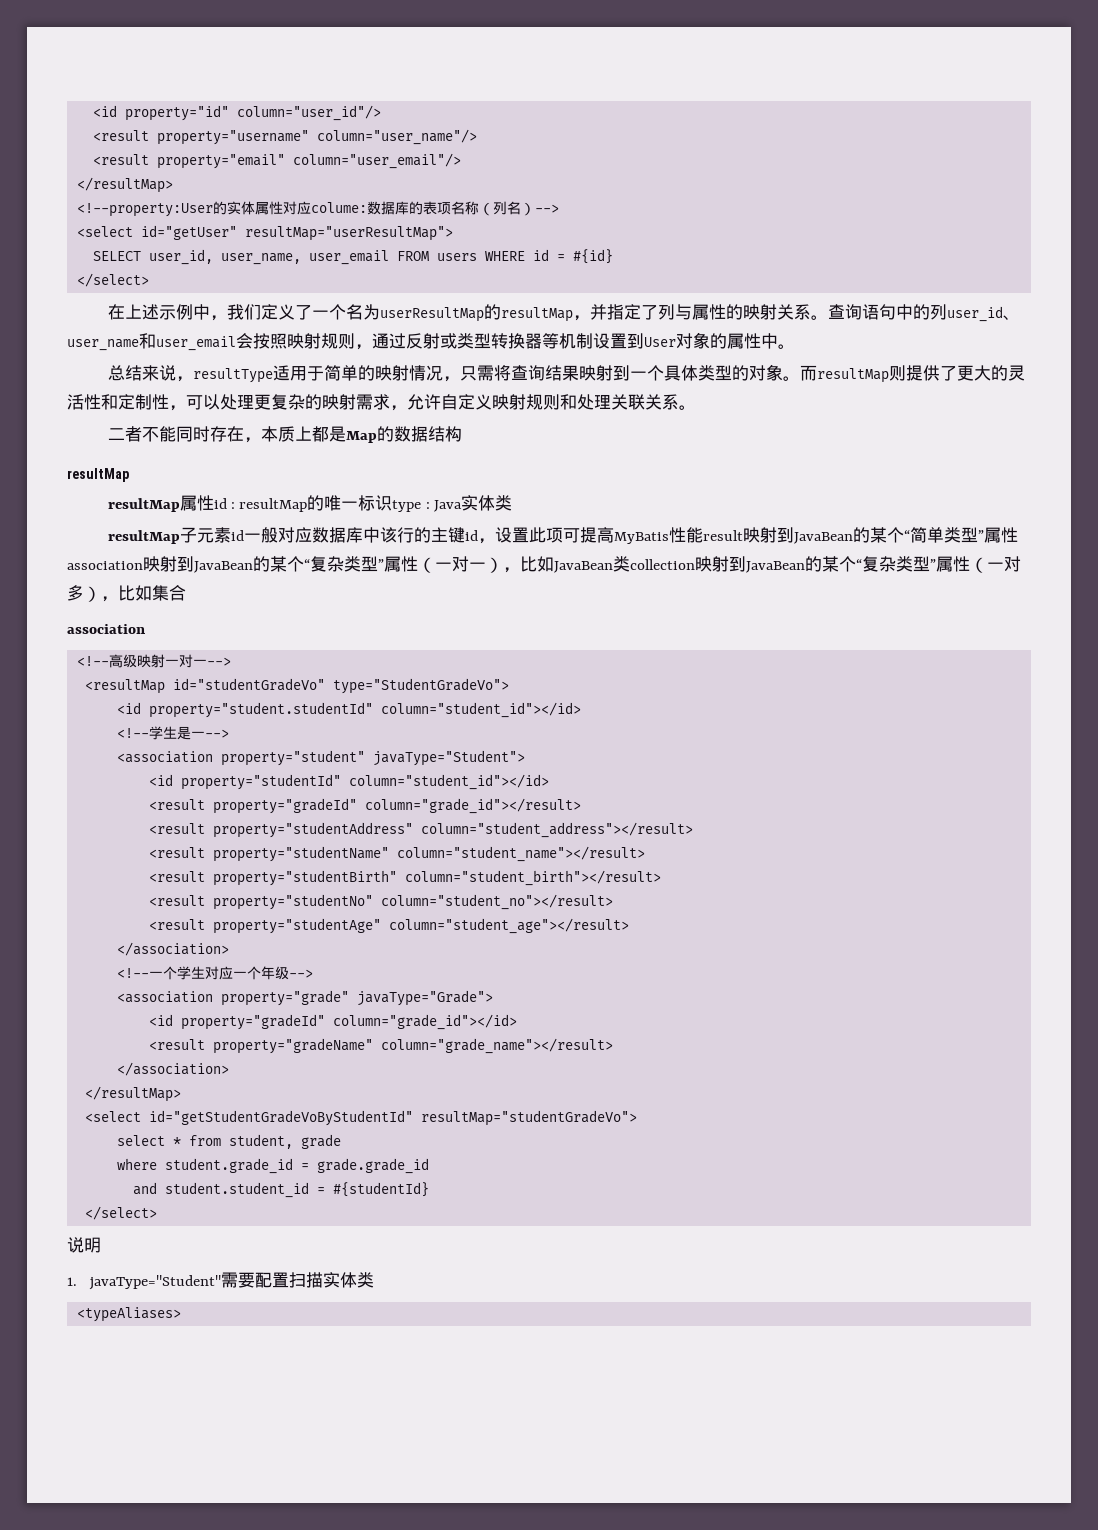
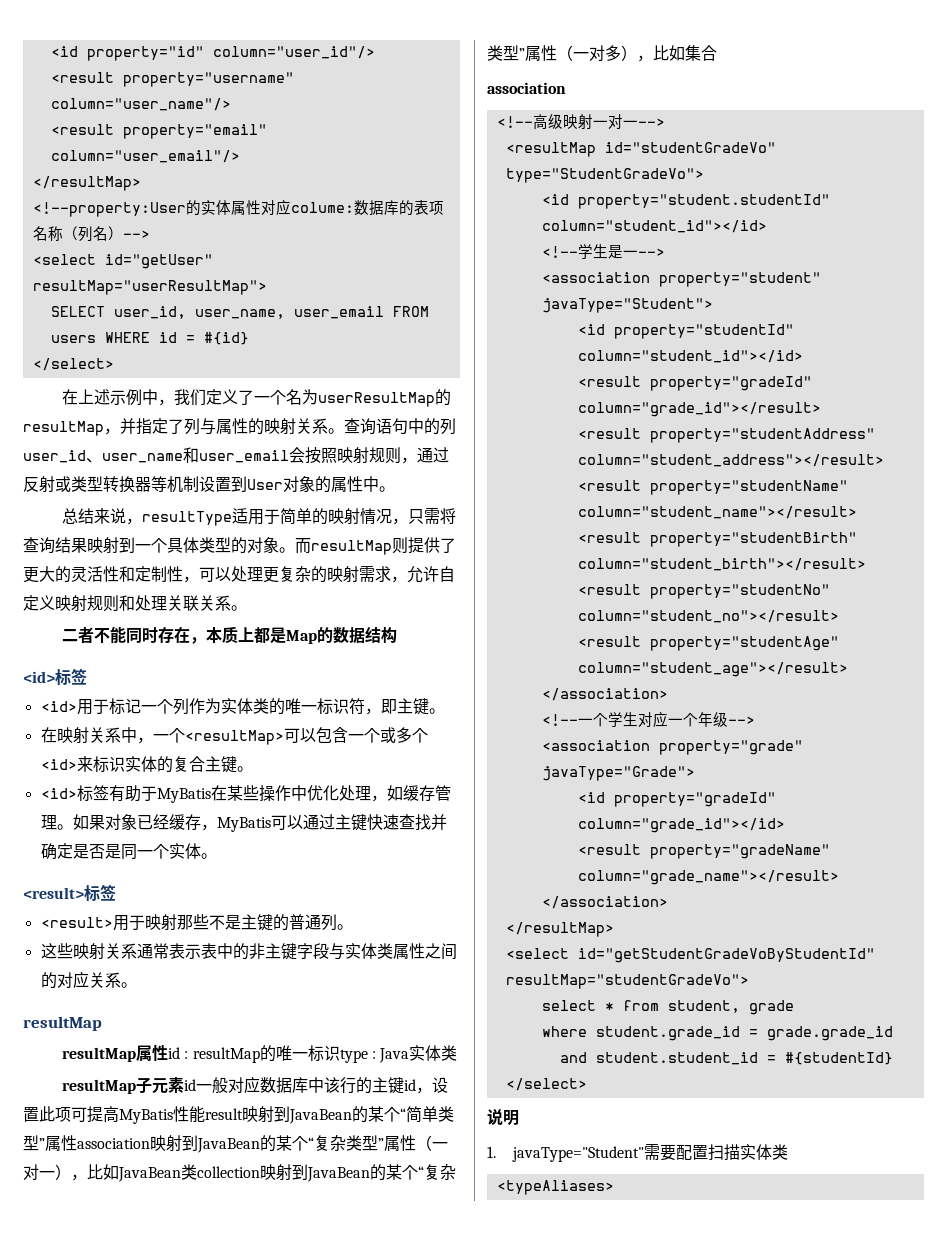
(462, 434) none -> [23,668,87,685] [40,698,445,715] [40,727,428,745] [40,756,253,773] [40,785,451,803] [40,814,447,832] [40,843,217,860] [23,884,116,901] [40,914,353,931] [40,943,457,960] [40,971,137,989] // <id>标签 // <id>用于标记一个列作为实体类的唯一标识符，即主键。 // 在映射关系中，一个<resultMap>可以包含一个或多个<id>来标识实体的复合主键。 // <id>标签有助于MyBatis在某些操作中优化处理，如缓存管理。如果对象已经缓存，MyBatis可以通过主键快速查找并确定是否是同一个实体。 // <result>标签 // <result>用于映射那些不是主键的普通列。 // 这些映射关系通常表示表中的非主键字段与实体类属性之间的对应关系。

